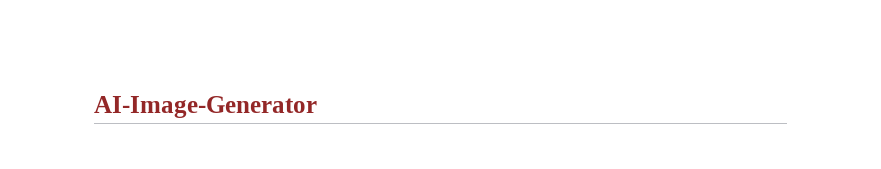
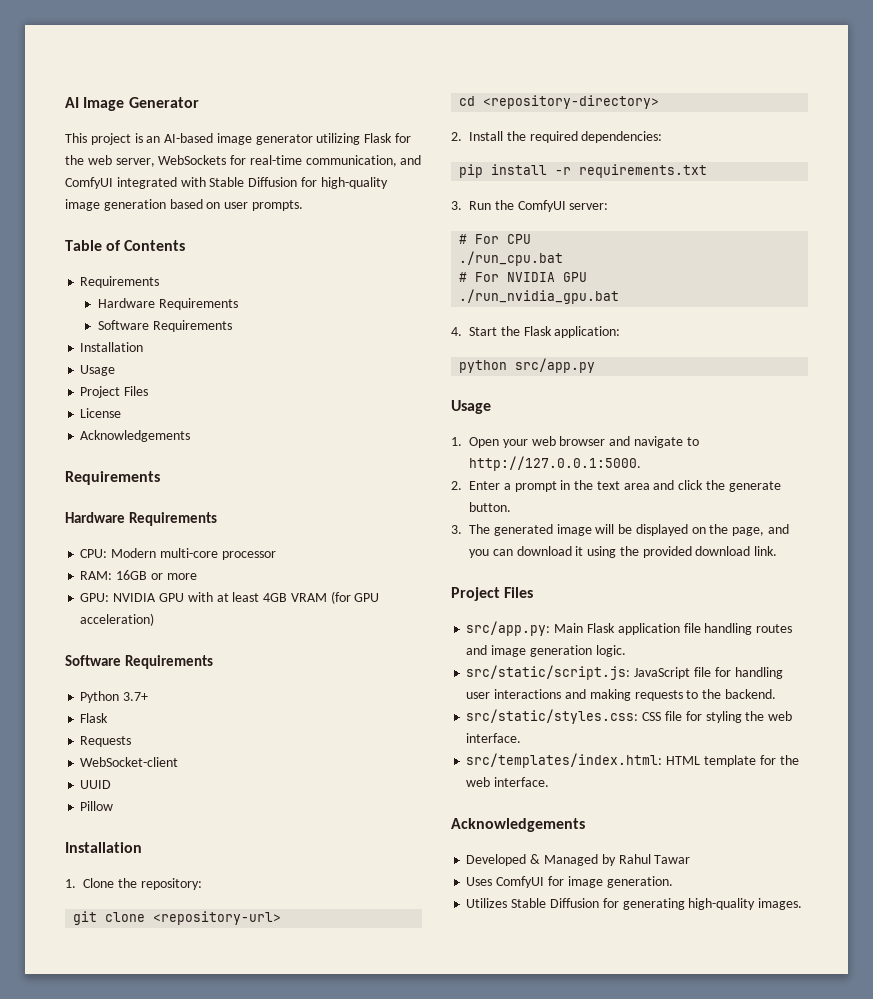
[94,96,317,118] AI-Image-Generator -> [65,97,199,111] [65,133,412,145] [65,155,422,167] [65,177,388,189] [65,199,303,211] [65,240,186,251] [80,276,160,288] [98,298,238,310] [98,320,232,332] [80,342,144,352] [80,365,116,376] [80,386,149,398] [80,408,122,418] [80,430,191,442] [65,471,160,485] [65,512,217,526] [80,548,276,560] [80,570,197,580] [80,591,380,604] [80,613,155,626] [65,655,213,669] [80,691,149,703] [80,713,109,723] [80,736,132,747] [80,757,179,767] [80,780,112,789] [80,801,114,811] [65,842,142,853] [65,878,202,890] [73,911,282,925] [459,95,660,109] [451,131,663,143] [459,164,708,178] [451,200,609,212] [459,234,532,244] [459,251,564,266] [459,272,588,282] [459,289,620,304] [451,326,621,338] [459,358,596,373] [451,400,491,414] [451,436,699,448] [469,456,641,471] [451,480,781,492] [469,502,511,512] [451,524,790,536] [469,546,778,558] [451,587,534,601] [466,621,793,636] [466,645,626,657] [466,665,783,680] [466,689,776,701] [466,709,793,724] [466,733,522,743] [466,753,799,768] [466,777,550,787] [451,818,585,832] [466,854,691,866] [466,876,673,888] [466,898,803,910] AI Image Generator // This project is an AI-based image generator utilizing Flask for the web server, WebSockets for real-time communication, and ComfyUI integrated with Stable Diffusion for high-quality image generation based on user prompts. // Table of Contents // Requirements // Hardware Requirements // Software Requirements // Installation // Usage // Project Files // License // Acknowledgements // Requirements // Hardware Requirements // CPU: Modern multi-core processor // RAM: 16GB or more // GPU: NVIDIA GPU with at least 4GB VRAM (for GPU acceleration) // Software Requirements // Python 3.7+ // Flask // Requests // WebSocket-client // UUID // Pillow // Installation // 1. Clone the repository: // git clone <repository-url> // cd <repository-directory> // 2. Install the required dependencies: // pip install -r requirements.txt // 3. Run the ComfyUI server: // # For CPU // ./run_cpu.bat // # For NVIDIA GPU // ./run_nvidia_gpu.bat // 4. Start the Flask application: // python src/app.py // Usage // 1. Open your web browser and navigate to http://127.0.0.1:5000. // 2. Enter a prompt in the text area and click the generate button. // 3. The generated image will be displayed on the page, and you can download it using the provided download link. // Project Files // src/app.py: Main Flask application file handling routes and image generation logic. // src/static/script.js: JavaScript file for handling user interactions and making requests to the backend. // src/static/styles.css: CSS file for styling the web interface. // src/templates/index.html: HTML template for the web interface. // Acknowledgements // Developed & Managed by Rahul Tawar // Uses ComfyUI for image generation. // Utilizes Stable Diffusion for generating high-quality images.

